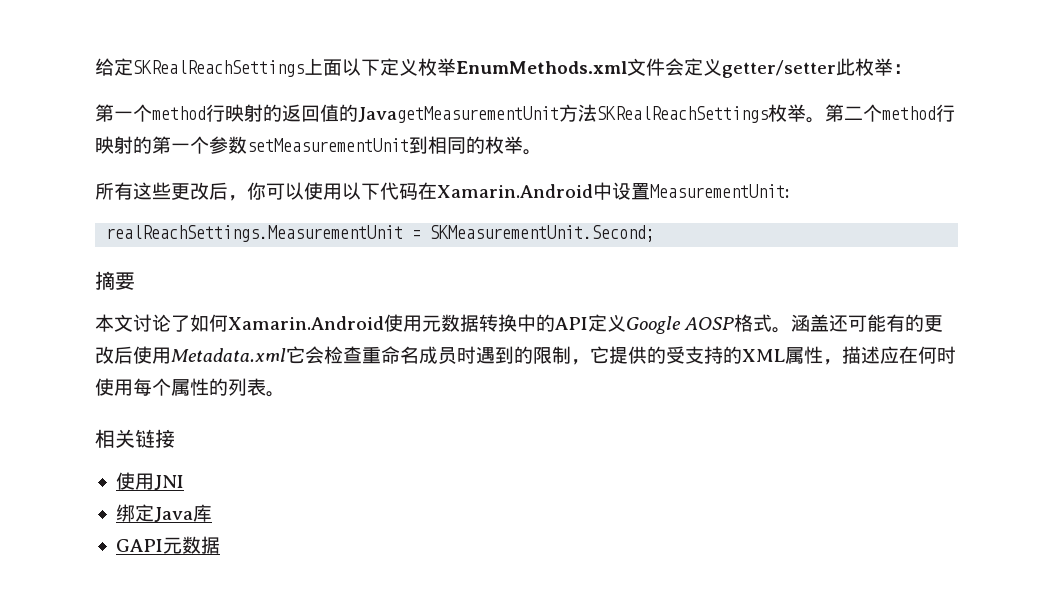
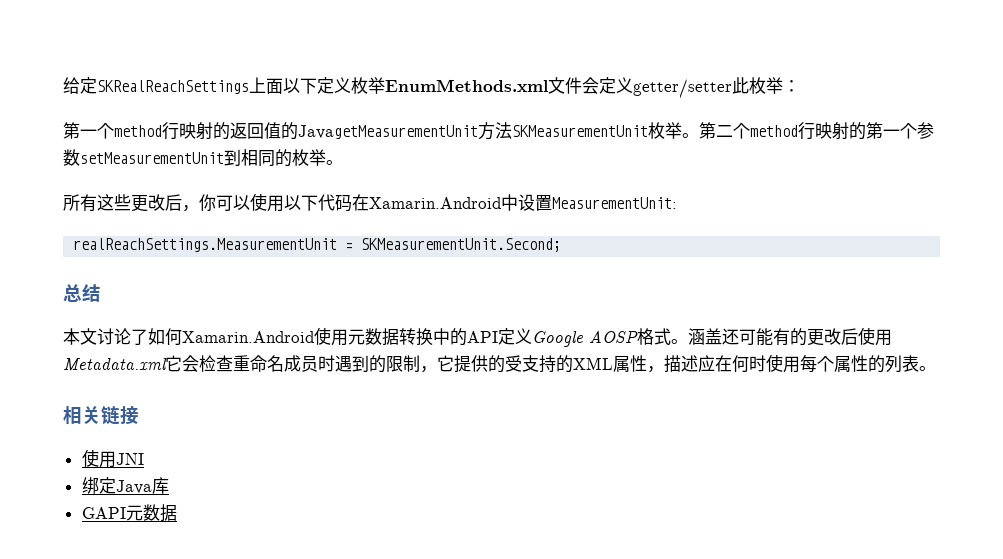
[597,106,768,123] SKRealReachSettings -> [512,125,648,137] SKMeasurementUnit
[95,271,135,290] 摘要 -> [63,284,101,302] 总结

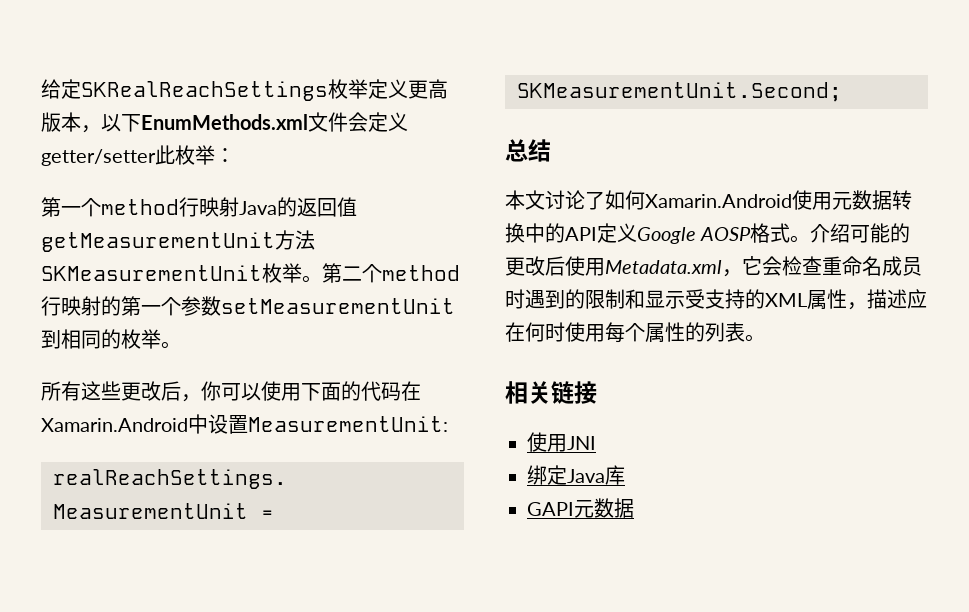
[249,77,385,94] 上面以下定义枚举 -> [328,79,448,99] [41,112,141,133] 枚举定义更高版本，以下
(213, 131) none -> [239,201,277,215] Java
[281,122,478,140] 的JavagetMeasurementUnit -> [41,232,275,252] getMeasurementUnit
[284,195,318,211] 以下 -> [301,381,361,401] 下面的
[688,328,790,346] 涵盖还可能有 -> [810,223,891,243] 介绍可能
(167, 364) none -> [722,269,742,277] ，
[420,355,505,373] ，它提供的 -> [625,289,685,309] 和显示

